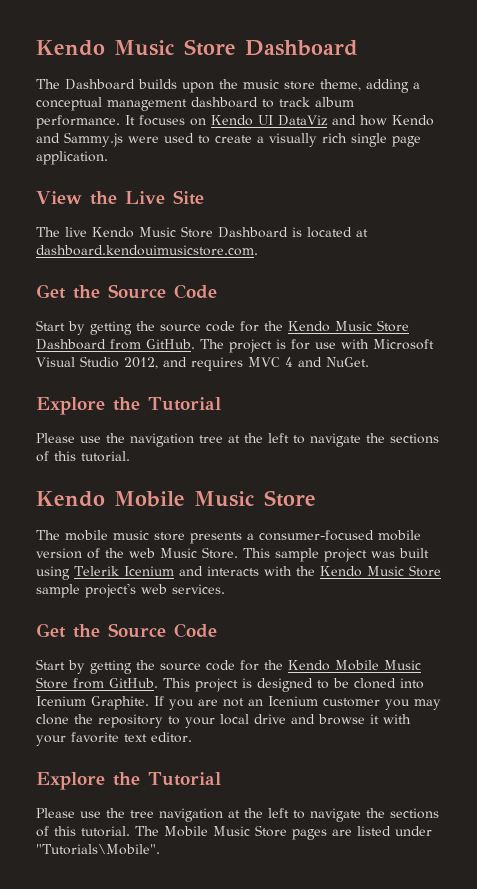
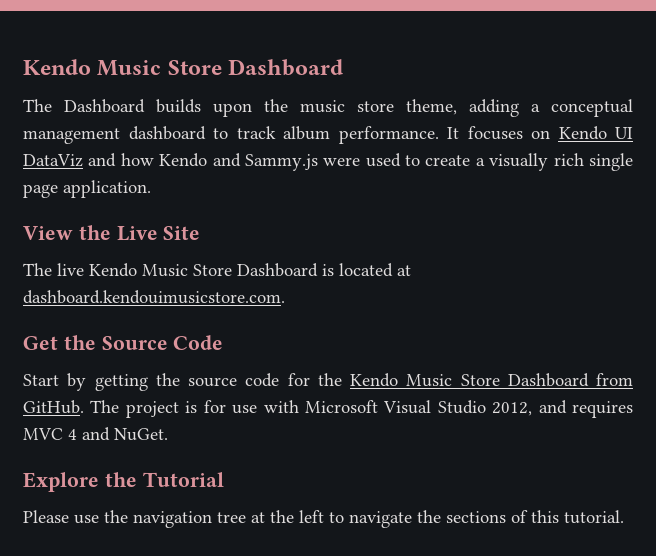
[36,490,316,507] [36,530,421,544] [36,547,429,562] [36,565,441,580] [36,583,225,598] [36,623,217,638] [36,659,421,674] [36,677,424,692] [36,696,441,710] [36,714,411,728] [36,732,192,746] [36,772,221,790] [36,808,439,822] [36,825,432,840] [36,844,160,855] // Kendo Mobile Music Store // The mobile music store presents a consumer-focused mobile version of the web Music Store. This sample project was built using Telerik Icenium and interacts with the Kendo Music Store sample project's web services. // Get the Source Code // Start by getting the source code for the Kendo Mobile Music Store from GitHub. This project is designed to be cloned into Icenium Graphite. If you are not an Icenium customer you may clone the repository to your local drive and browse it with your favorite text editor. // Explore the Tutorial // Please use the tree navigation at the left to navigate the sections of this tutorial. The Mobile Music Store pages are listed under "Tutorials\Mobile". -> (624, 517) none

